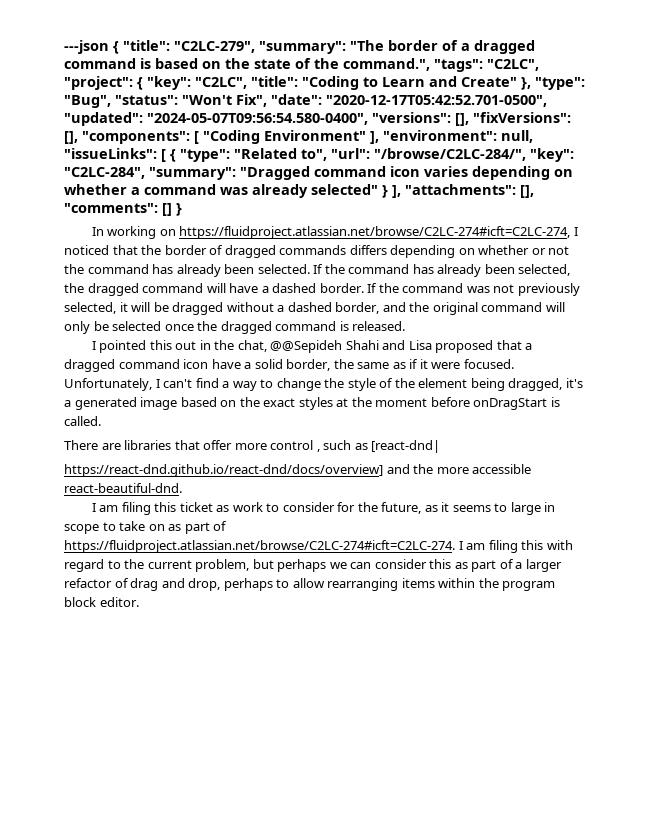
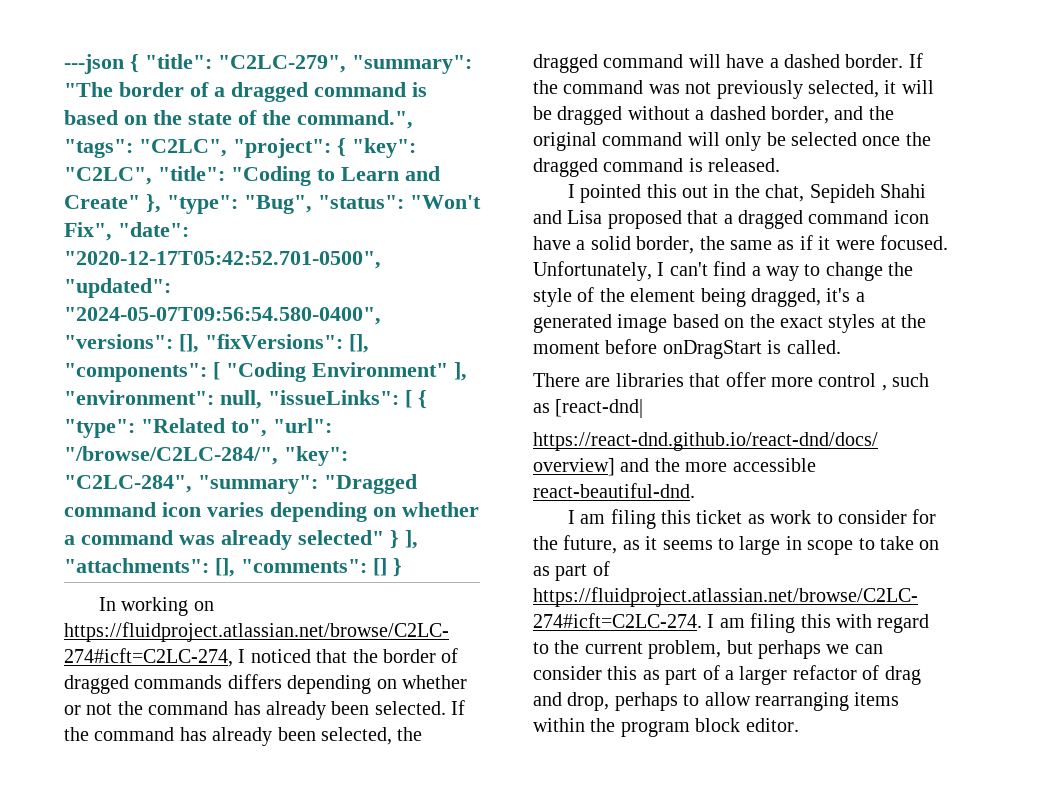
[270,340,343,353] @@Sepideh -> [809,184,875,203] Sepideh

